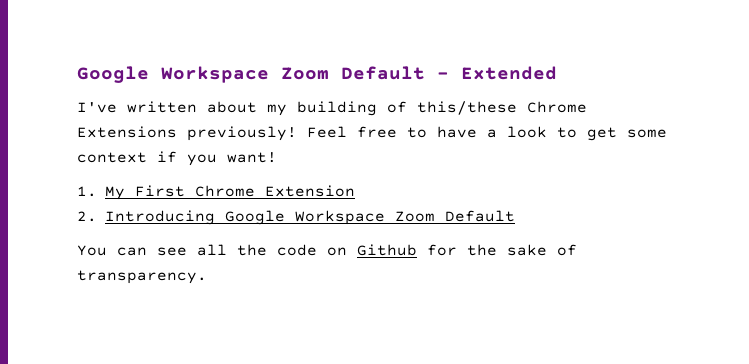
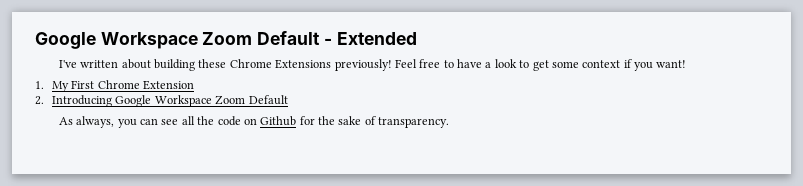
[267,101,517,116] my building of this/these -> [154,59,227,71] building these
[77,245,107,256] You -> [58,116,137,128] As always, you

